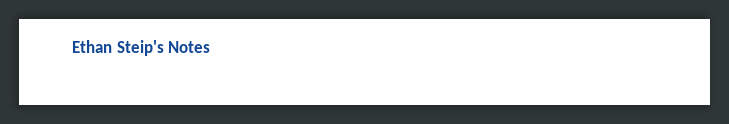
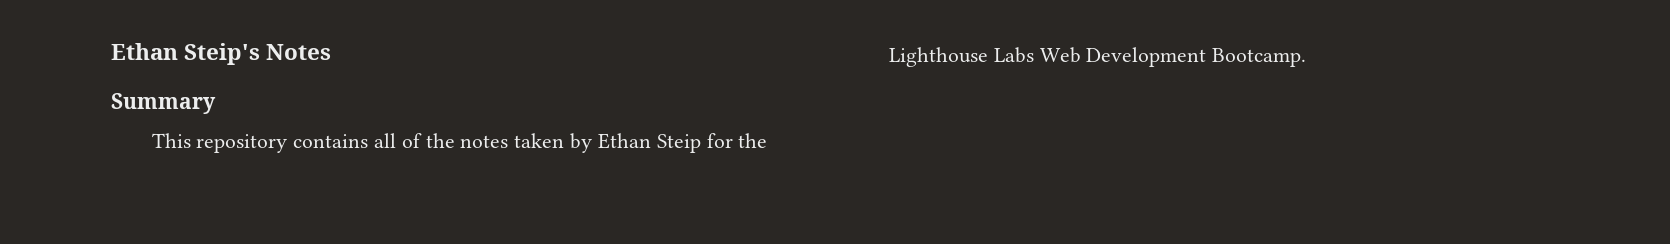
(211, 47) none -> [111,93,216,114] [151,133,768,153] [889,47,1307,67] // Summary // This repository contains all of the notes taken by Ethan Steip for the Lighthouse Labs Web Development Bootcamp.

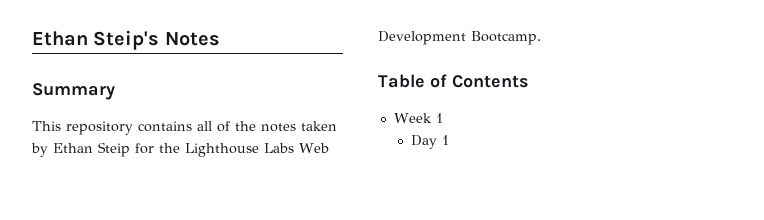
(1307, 57) none -> [378,74,529,88] [393,113,443,123] [411,135,450,149] // Table of Contents // Week 1 // Day 1

